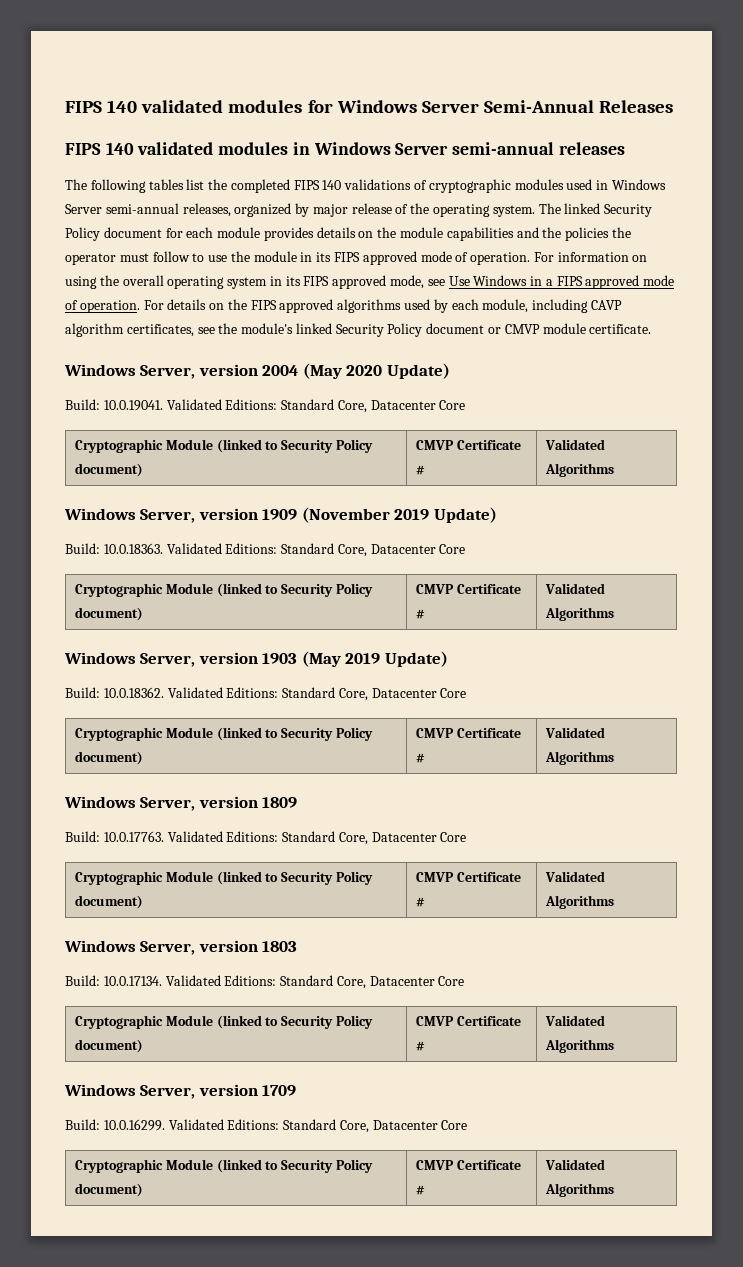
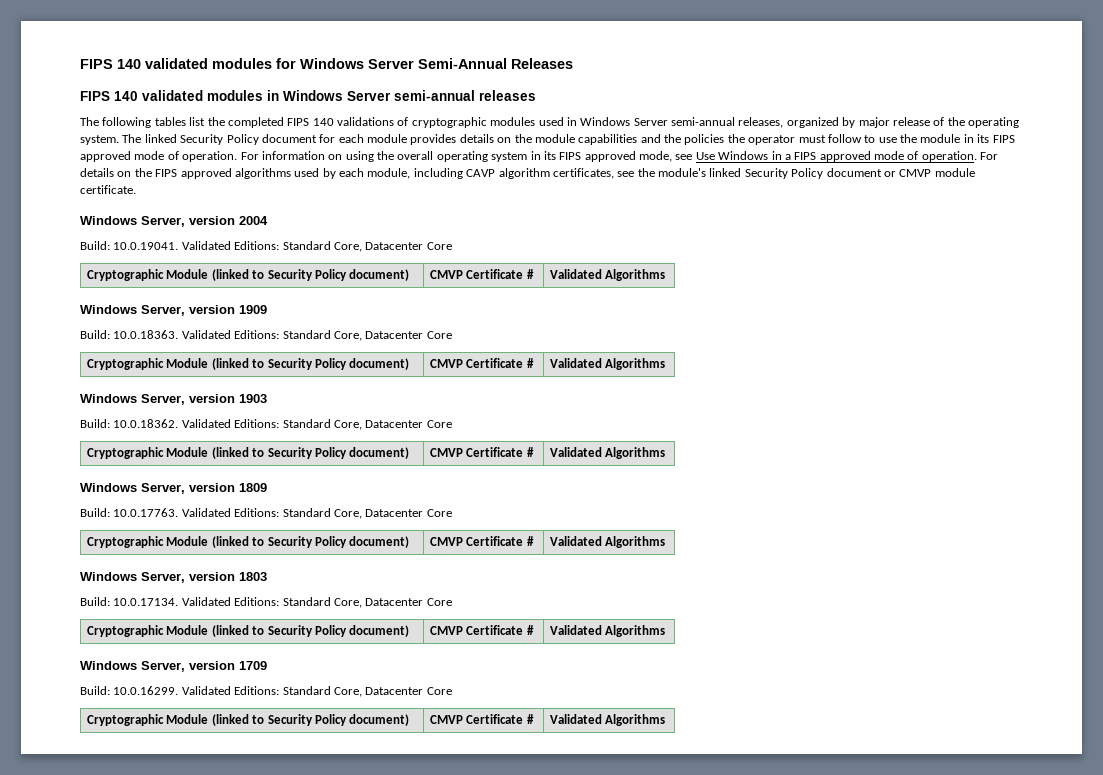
[302,363,450,379] (May 2020 Update) -> (268, 220) none
[301,507,497,523] (November 2019 Update) -> (267, 309) none
[301,651,448,667] (May 2019 Update) -> (267, 398) none

